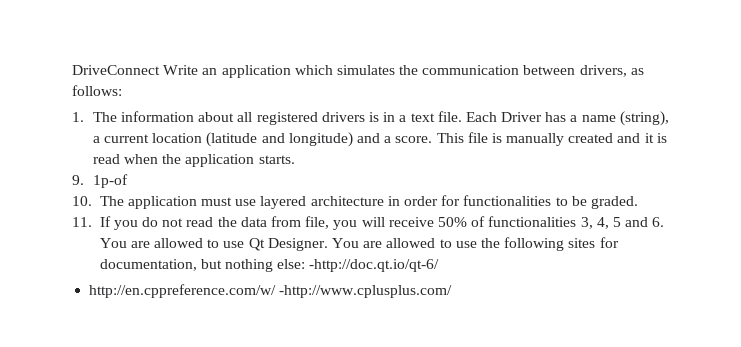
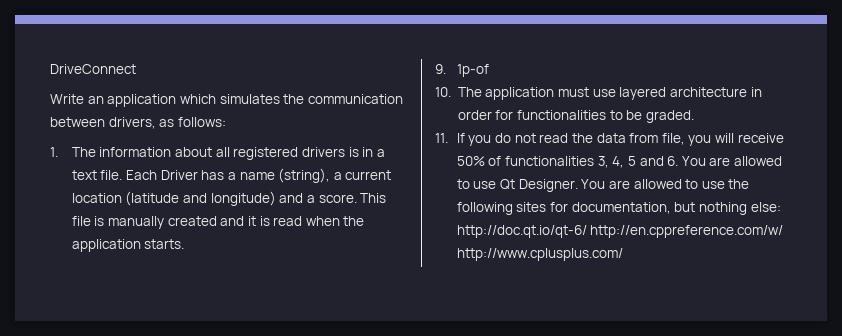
(160, 70) none -> (136, 69) //
[309,259,440,272] [89,284,453,298] -http://doc.qt.io/qt-6/ // http://en.cppreference.com/w/ -http://www.cplusplus.com/ -> [456,225,784,238] [456,248,623,261] http://doc.qt.io/qt-6/ http://en.cppreference.com/w/ http://www.cplusplus.com/

